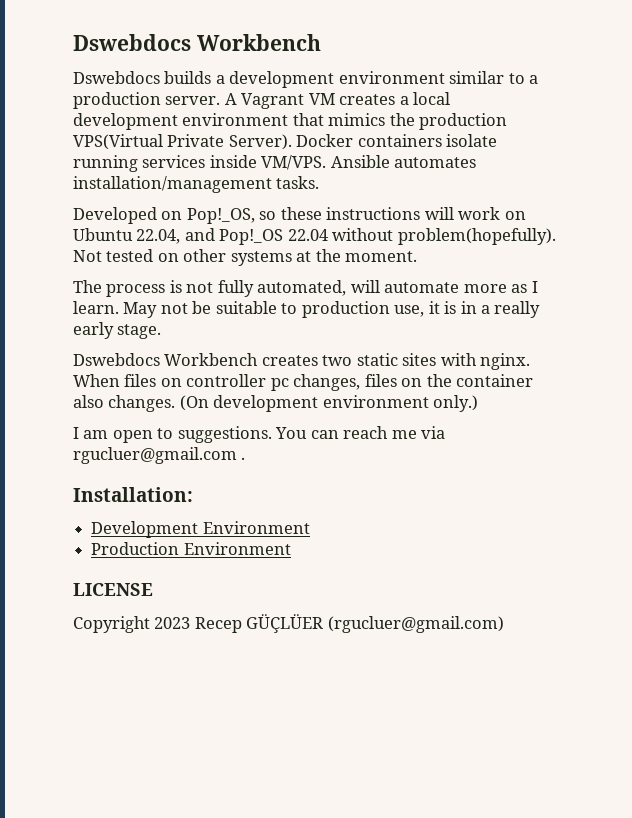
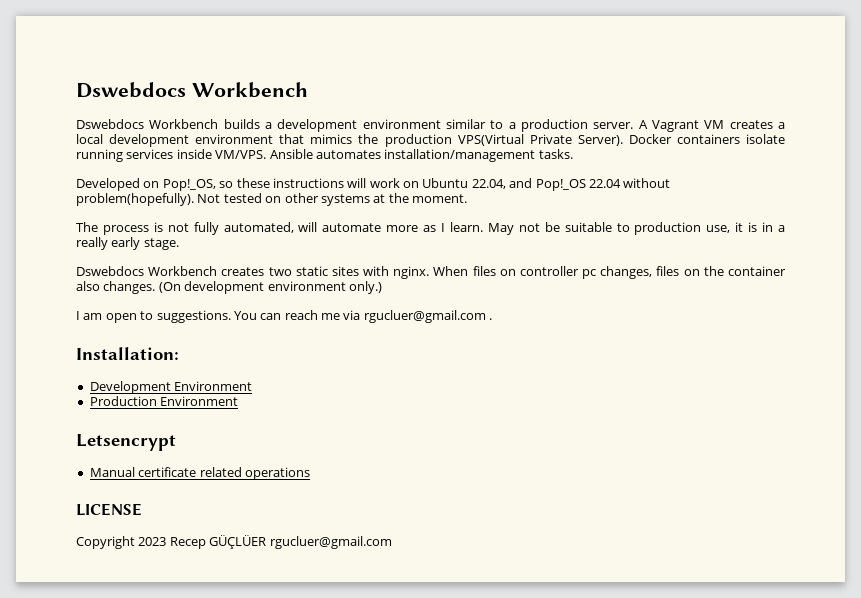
(160, 77) none -> [149,119,219,129] Workbench
(291, 548) none -> [76,434,176,451] [89,467,310,480] // Letsencrypt // Manual certificate related operations
[327,616,504,633] (rgucluer@gmail.com) -> [269,536,392,549] rgucluer@gmail.com

